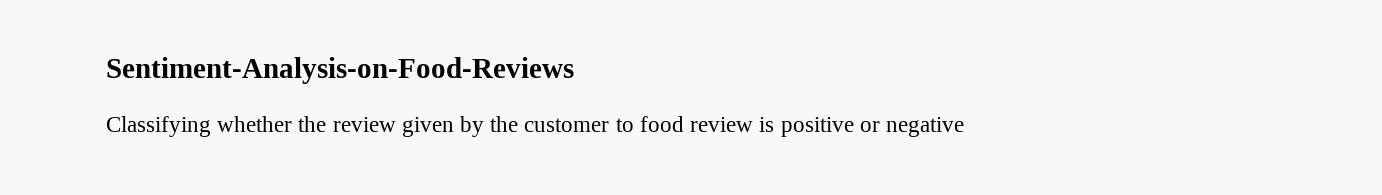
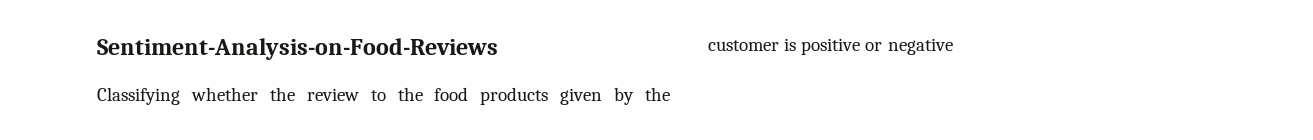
(396, 124) none -> [370,87,549,105] to the food products
[615,116,754,132] to food review -> (779, 45) none

